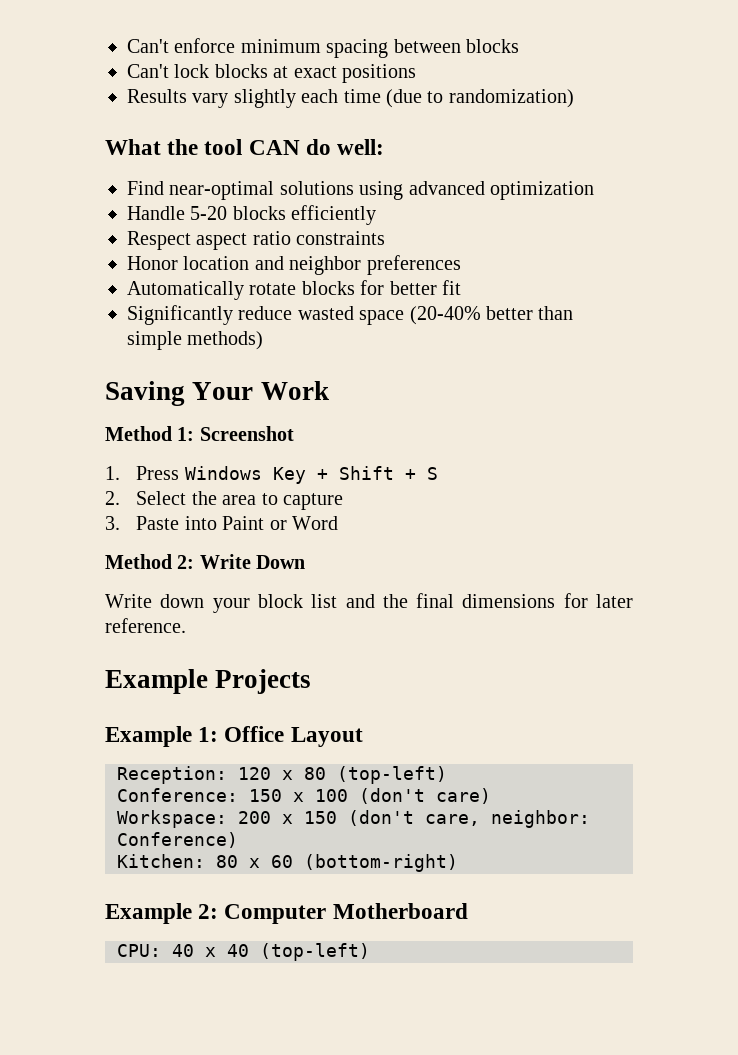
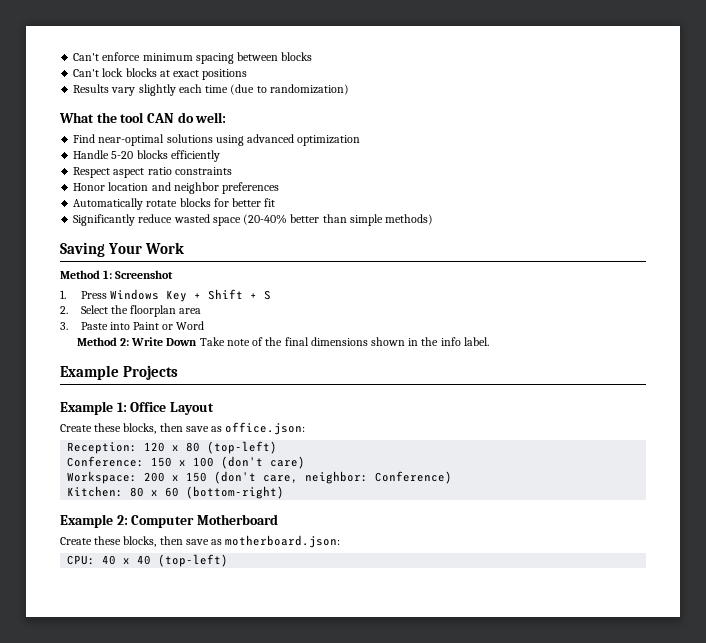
(217, 498) none -> [129,305,176,317] floorplan
[261,493,343,510] to capture -> (202, 311) none
[105,593,633,613] [105,618,186,633] // Write down your block list and the final dimensions for later reference. -> [199,337,489,346] Take note of the final dimensions shown in the info label.
(363, 737) none -> [60,422,306,435] // Create these blocks, then save as office.json:
(468, 911) none -> [60,535,341,548] // Create these blocks, then save as motherboard.json:

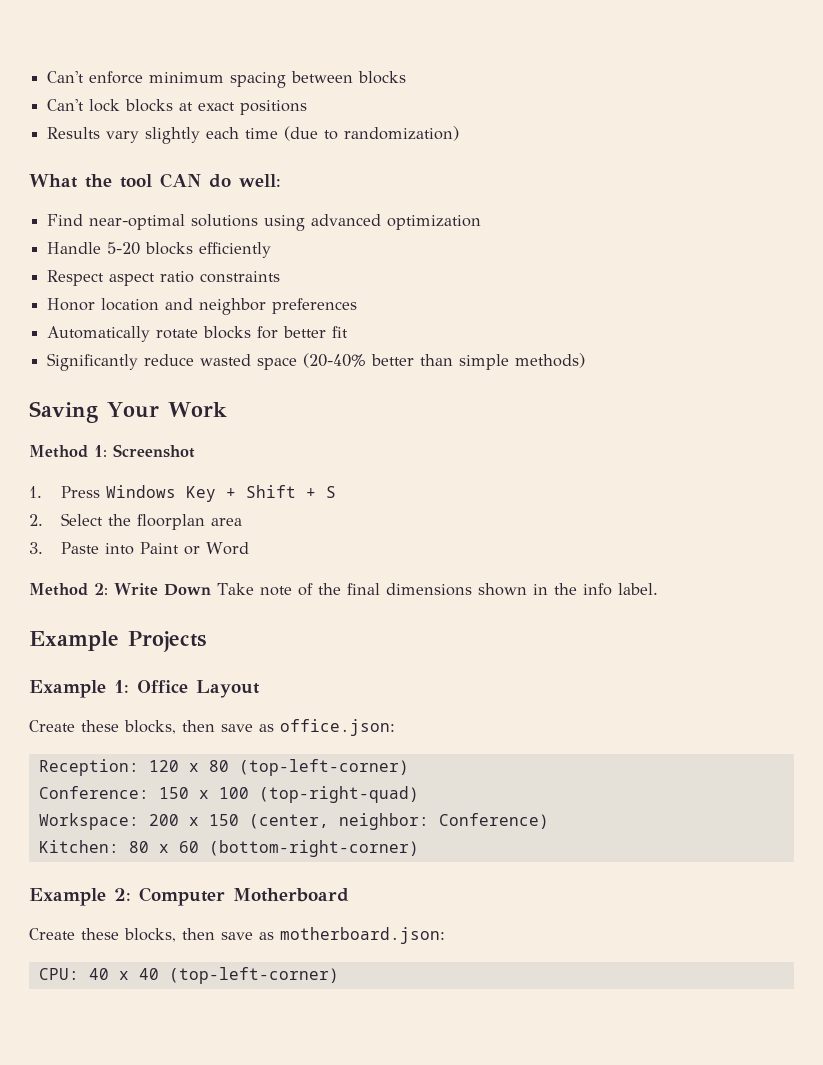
[207,441,278,454] (top-left) -> [238,759,409,776] (top-left-corner)
[221,456,306,469] (don't care) -> [258,786,419,803] (top-right-quad)
[214,471,299,484] (don't care, -> [248,814,329,829] (center,
[186,486,285,499] (bottom-right) -> [208,840,419,857] (bottom-right-corner)
[158,554,229,567] (top-left) -> [168,967,339,984] (top-left-corner)

